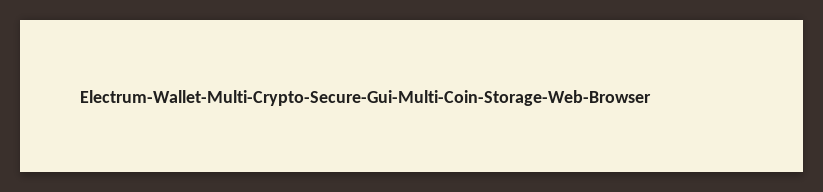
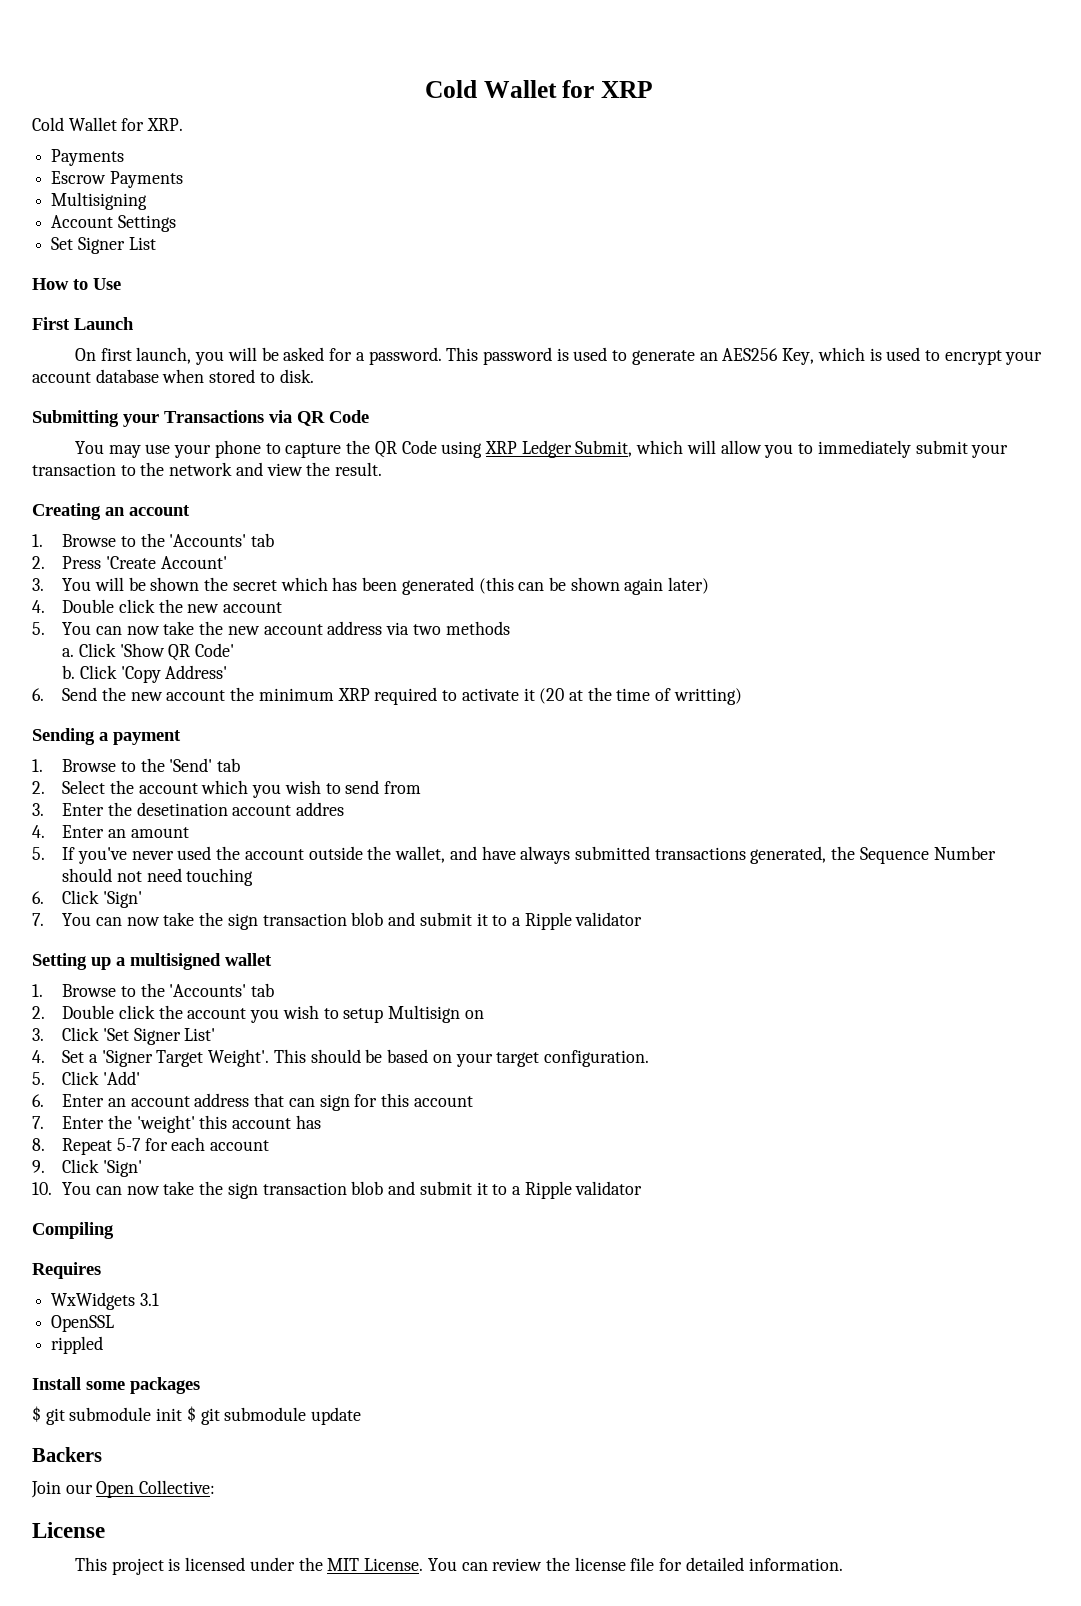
[80,90,651,106] Electrum-Wallet-Multi-Crypto-Secure-Gui-Multi-Coin-Storage-Web-Browser -> [424,80,654,98] [32,117,184,131] [51,149,125,166] [51,171,183,188] [51,192,148,210] [51,215,176,232] [51,237,156,254] [32,278,121,290] [32,317,134,330] [75,347,1043,365] [32,369,314,383] [32,410,369,427] [75,440,1009,458] [32,462,383,476] [32,503,190,520] [32,533,275,547] [32,556,227,569] [32,577,710,595] [32,599,283,613] [32,621,510,635] [62,643,235,661] [62,665,228,683] [32,687,742,705] [32,728,181,745] [32,758,241,772] [32,780,422,798] [32,802,345,816] [32,825,189,838] [32,846,996,864] [62,868,254,886] [32,890,143,908] [32,912,643,930] [32,953,272,970] [32,983,275,997] [32,1005,484,1023] [32,1027,216,1045] [32,1049,650,1067] [32,1071,141,1085] [32,1093,473,1111] [32,1115,321,1133] [32,1137,270,1155] [32,1159,143,1177] [32,1181,643,1199] [32,1222,114,1239] [32,1262,101,1279] [51,1292,159,1310] [51,1315,115,1332] [51,1336,104,1354] [32,1377,200,1394] [32,1406,362,1425] [32,1447,102,1462] [31,1480,216,1498] [32,1522,105,1538] [75,1557,843,1575] Cold Wallet for XRP // Cold Wallet for XRP. // Payments // Escrow Payments // Multisigning // Account Settings // Set Signer List // How to Use // First Launch // On first launch, you will be asked for a password. This password is used to generate an AES256 Key, which is used to encrypt your account database when stored to disk. // Submitting your Transactions via QR Code // You may use your phone to capture the QR Code using XRP Ledger Submit, which will allow you to immediately submit your transaction to the network and view the result. // Creating an account // 1. Browse to the 'Accounts' tab // 2. Press 'Create Account' // 3. You will be shown the secret which has been generated (this can be shown again later) // 4. Double click the new account // 5. You can now take the new account address via two methods // a. Click 'Show QR Code' // b. Click 'Copy Address' // 6. Send the new account the minimum XRP required to activate it (20 at the time of writting) // Sending a payment // 1. Browse to the 'Send' tab // 2. Select the account which you wish to send from // 3. Enter the desetination account addres // 4. Enter an amount // 5. If you've never used the account outside the wallet, and have always submitted transactions generated, the Sequence Number should not need touching // 6. Click 'Sign' // 7. You can now take the sign transaction blob and submit it to a Ripple validator // Setting up a multisigned wallet // 1. Browse to the 'Accounts' tab // 2. Double click the account you wish to setup Multisign on // 3. Click 'Set Signer List' // 4. Set a 'Signer Target Weight'. This should be based on your target configuration. // 5. Click 'Add' // 6. Enter an account address that can sign for this account // 7. Enter the 'weight' this account has // 8. Repeat 5-7 for each account // 9. Click 'Sign' // 10. You can now take the sign transaction blob and submit it to a Ripple validator // Compiling // Requires // WxWidgets 3.1 // OpenSSL // rippled // Install some packages // $ git submodule init $ git submodule update // Backers // Join our Open Collective: // License // This project is licensed under the MIT License. You can review the license file for detailed information.

